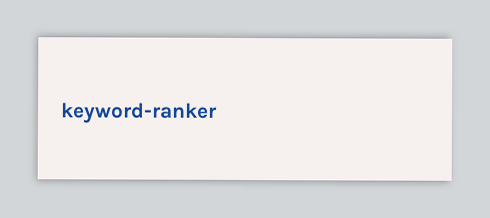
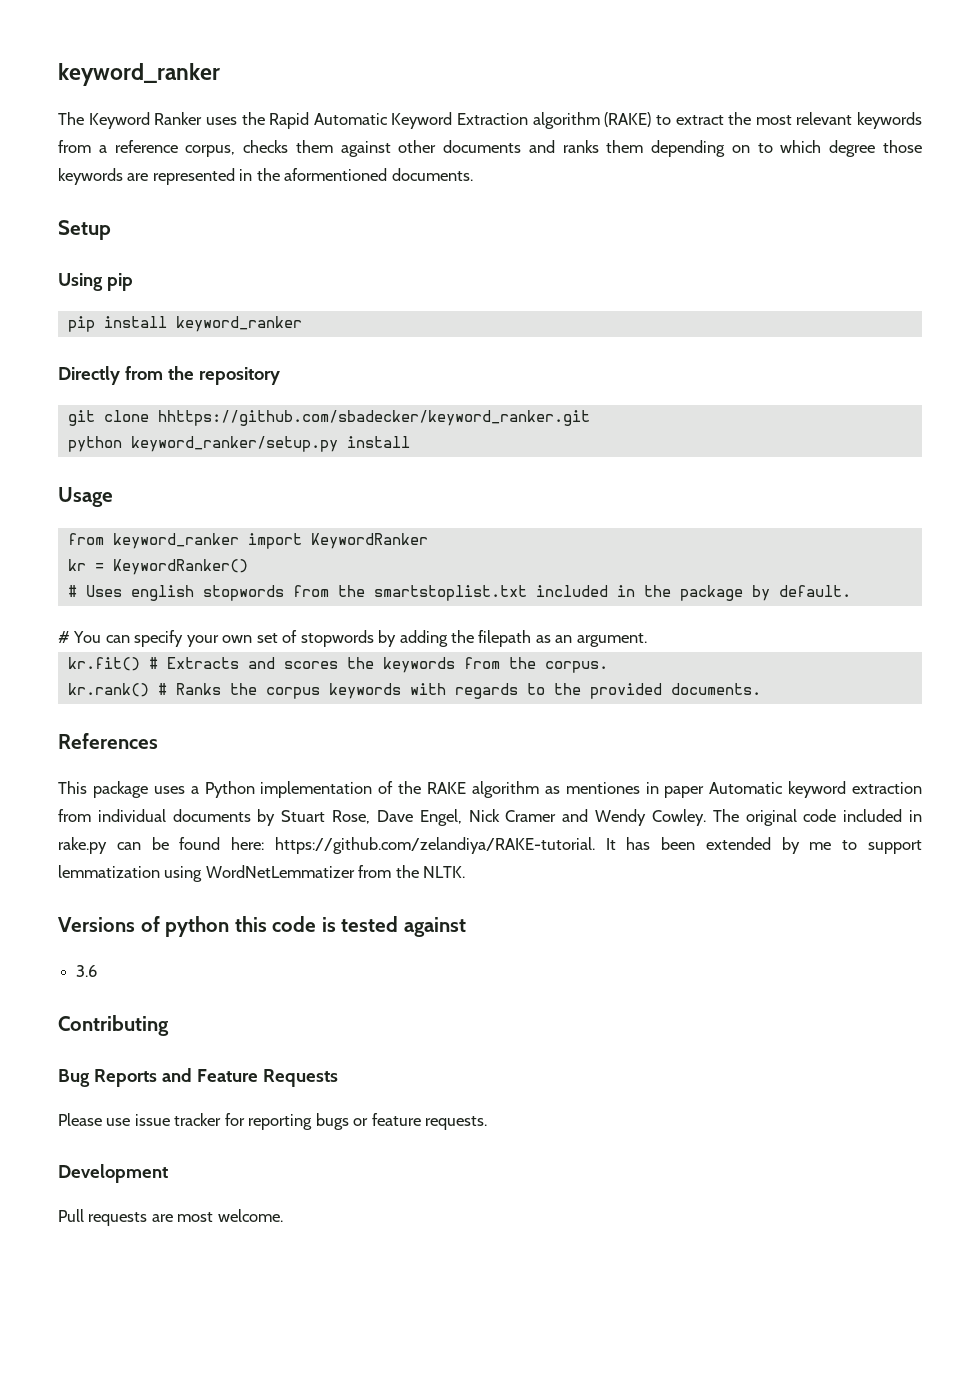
[60,102,218,124] keyword-ranker -> [58,63,220,86] [58,112,922,129] [58,140,922,157] [58,168,473,185] [58,220,111,240] [58,273,133,291] [67,316,302,332] [58,366,280,385] [67,410,590,426] [67,436,410,452] [58,487,113,507] [67,533,428,549] [67,559,248,575] [67,585,851,601] [58,630,647,647] [67,657,608,673] [67,683,761,699] [58,733,158,749] [58,781,922,798] [58,809,923,826] [58,837,923,854] [58,865,466,882] [58,916,466,937] [76,965,98,977] [58,1015,169,1036] [58,1068,338,1087] [58,1113,488,1130] [58,1164,168,1183] [58,1209,283,1226] keyword_ranker // The Keyword Ranker uses the Rapid Automatic Keyword Extraction algorithm (RAKE) to extract the most relevant keywords from a reference corpus, checks them against other documents and ranks them depending on to which degree those keywords are represented in the aformentioned documents. // Setup // Using pip // pip install keyword_ranker // Directly from the repository // git clone hhttps://github.com/sbadecker/keyword_ranker.git // python keyword_ranker/setup.py install // Usage // from keyword_ranker import KeywordRanker // kr = KeywordRanker() // # Uses english stopwords from the smartstoplist.txt included in the package by default. // # You can specify your own set of stopwords by adding the filepath as an argument. // kr.fit() # Extracts and scores the keywords from the corpus. // kr.rank() # Ranks the corpus keywords with regards to the provided documents. // References // This package uses a Python implementation of the RAKE algorithm as mentiones in paper Automatic keyword extraction from individual documents by Stuart Rose, Dave Engel, Nick Cramer and Wendy Cowley. The original code included in rake.py can be found here: https://github.com/zelandiya/RAKE-tutorial. It has been extended by me to support lemmatization using WordNetLemmatizer from the NLTK. // Versions of python this code is tested against // 3.6 // Contributing // Bug Reports and Feature Requests // Please use issue tracker for reporting bugs or feature requests. // Development // Pull requests are most welcome.

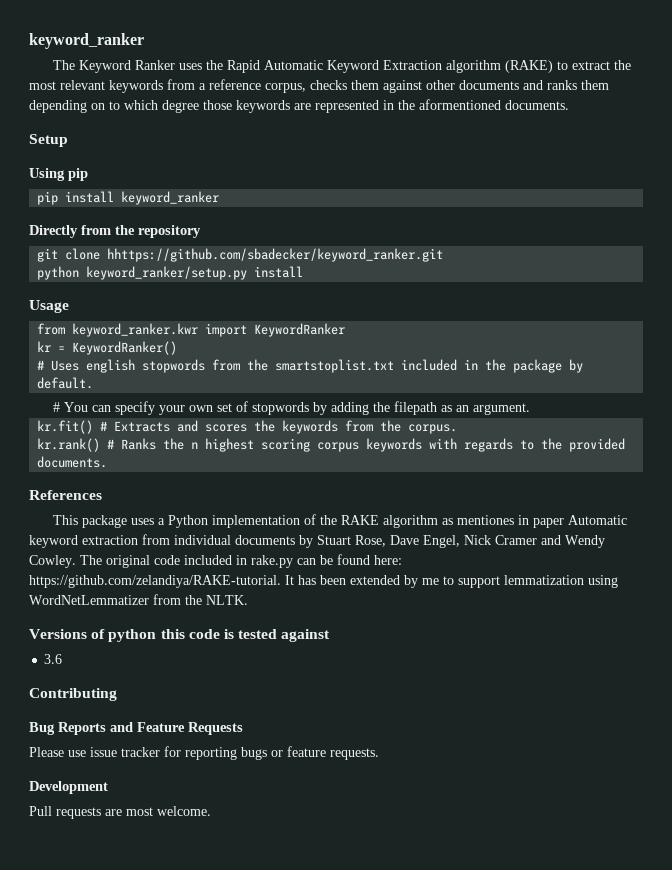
[112,533,239,549] keyword_ranker -> [72,323,199,337] keyword_ranker.kwr
(257, 689) none -> [191,438,311,452] n highest scoring

